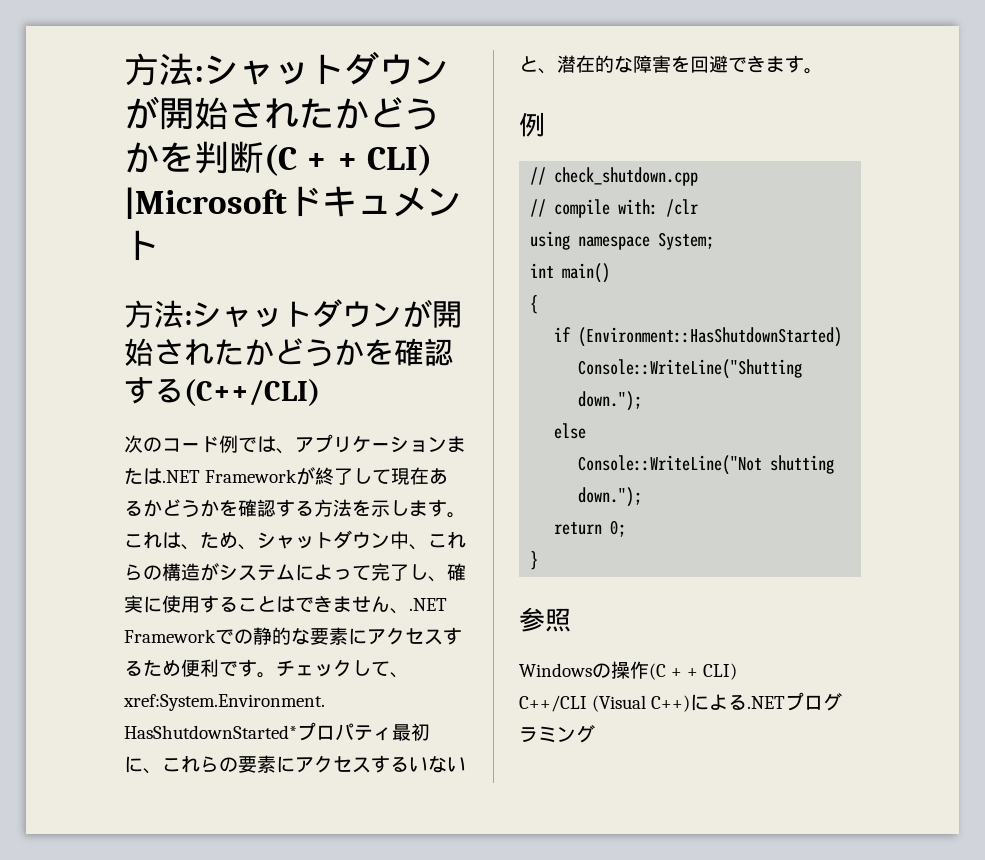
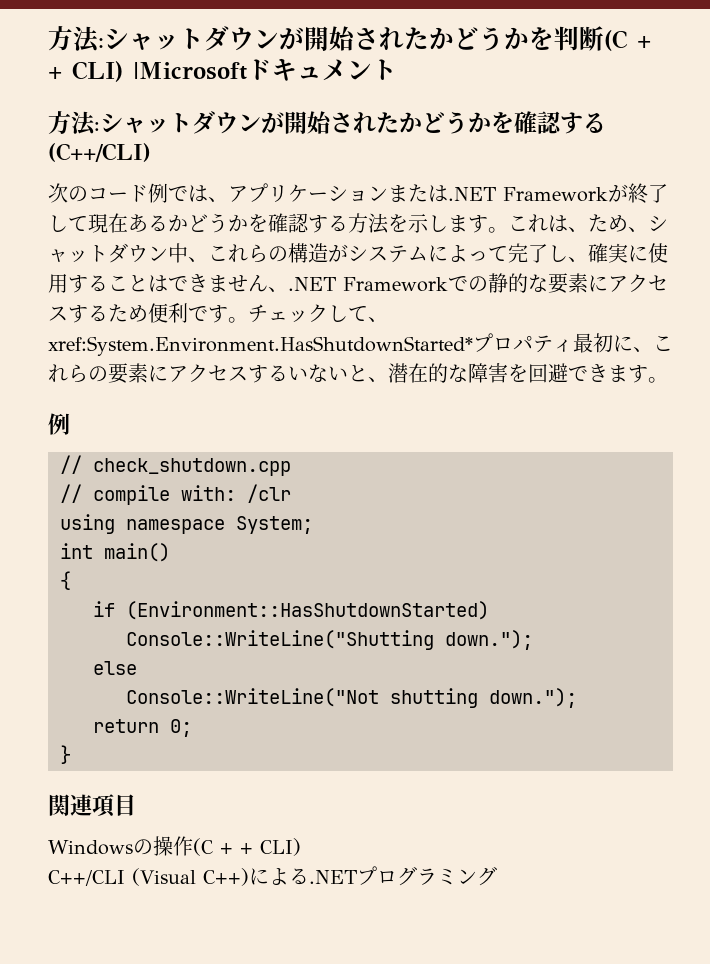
[519,607,571,632] 参照 -> [48,794,136,817] 関連項目

